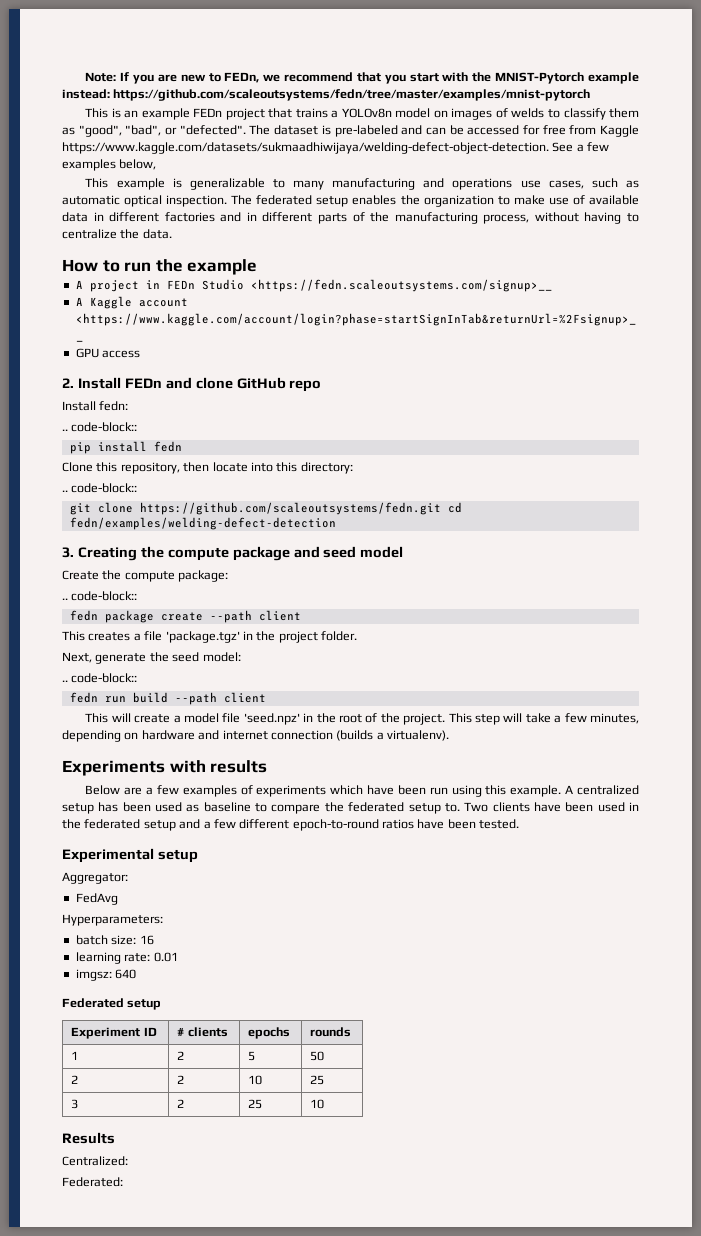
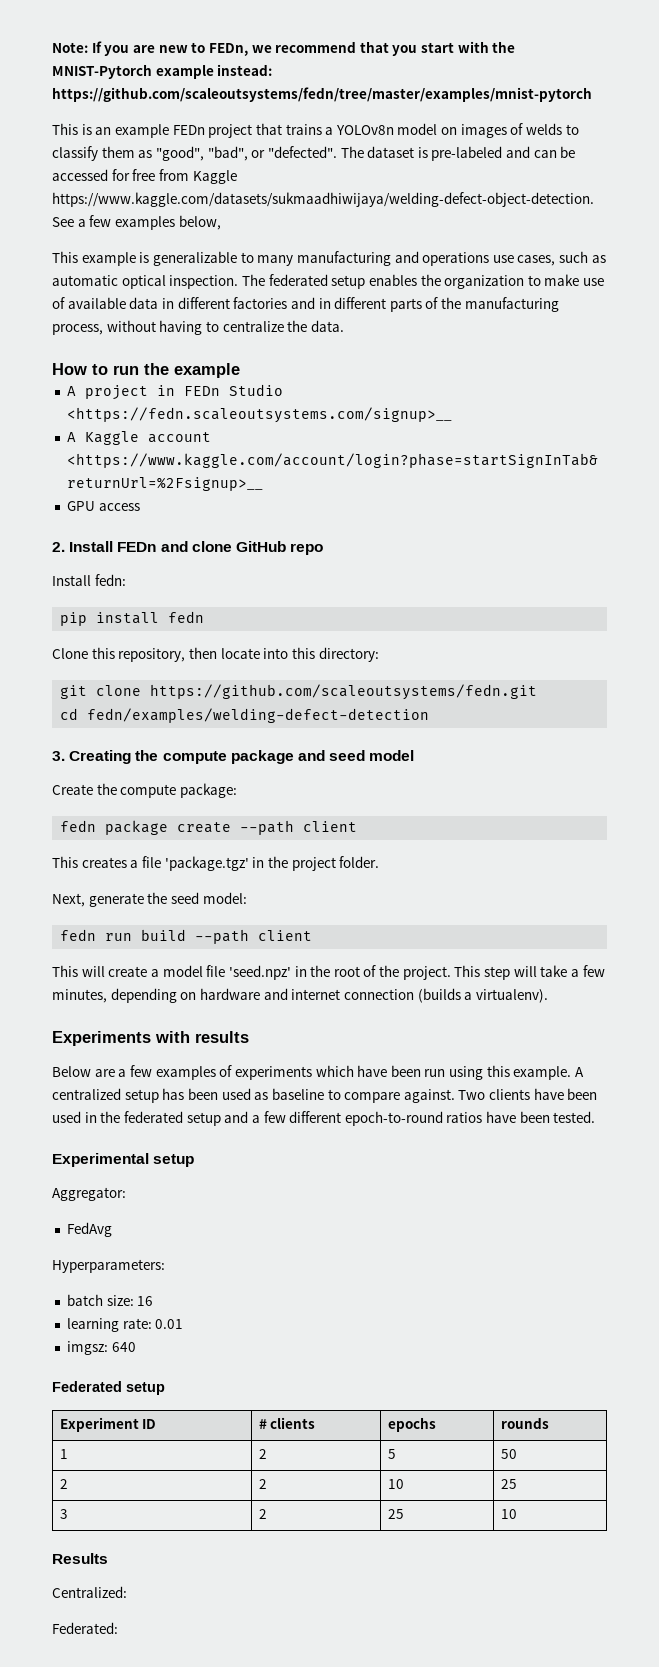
[62,422,138,432] // .. code-block:: -> (126, 580) none
[62,483,138,493] // .. code-block:: -> (379, 654) none
(441, 508) none -> (538, 692) //
[62,591,138,601] // .. code-block:: -> (237, 790) none
[62,673,138,683] // .. code-block:: -> (247, 898) none
[324,802,460,814] the federated setup to. -> [403,1089,455,1103] against.

